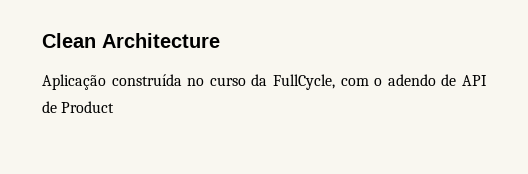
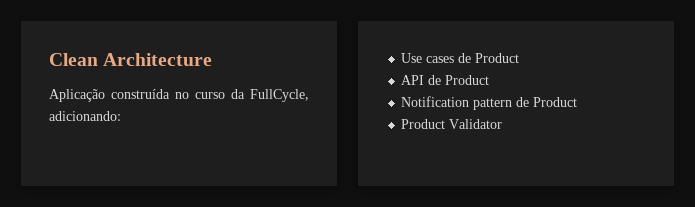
[340,74,488,86] [42,101,115,113] com o adendo de API de Product -> [49,111,121,121] [401,53,520,63] [401,75,490,85] [401,96,578,110] [401,119,503,129] adicionando: // Use cases de Product // API de Product // Notification pattern de Product // Product Validator

